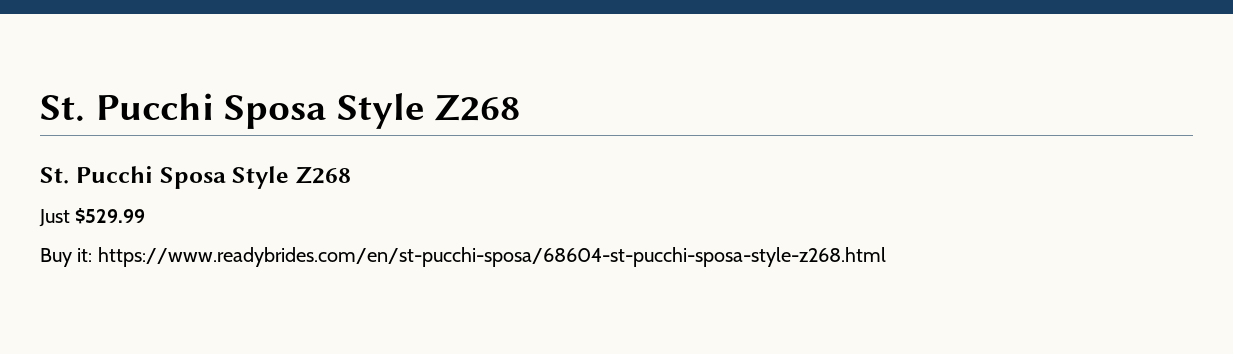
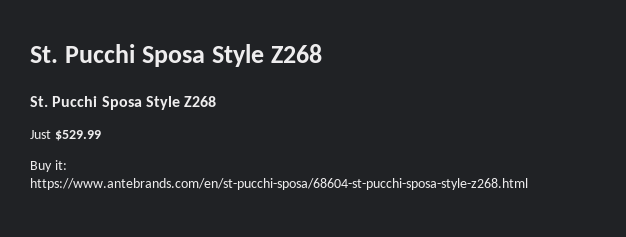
[97,247,886,267] https://www.readybrides.com/en/st-pucchi-sposa/68604-st-pucchi-sposa-style-z268.html -> [30,178,528,190] https://www.antebrands.com/en/st-pucchi-sposa/68604-st-pucchi-sposa-style-z268.html

